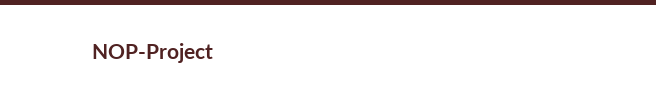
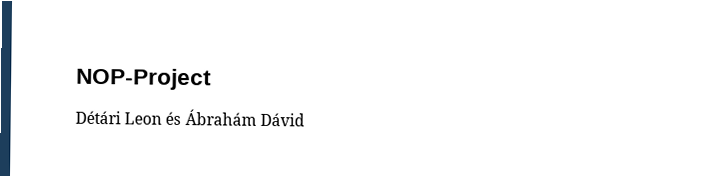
(213, 53) none -> [75,109,305,127] // Détári Leon és Ábrahám Dávid

